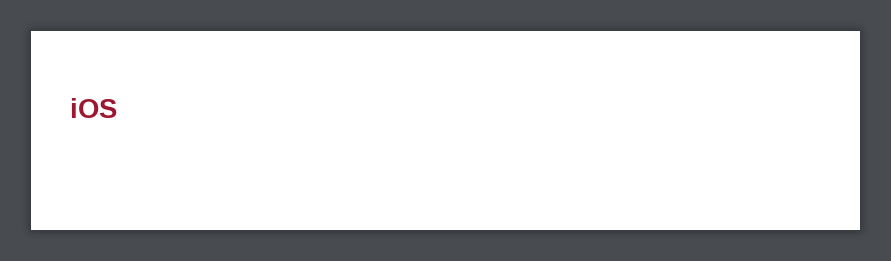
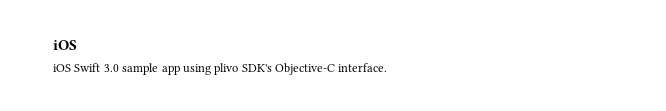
[70,98,117,118] iOS -> [53,40,77,50] [53,63,388,75] iOS // iOS Swift 3.0 sample app using plivo SDK's Objective-C interface.

